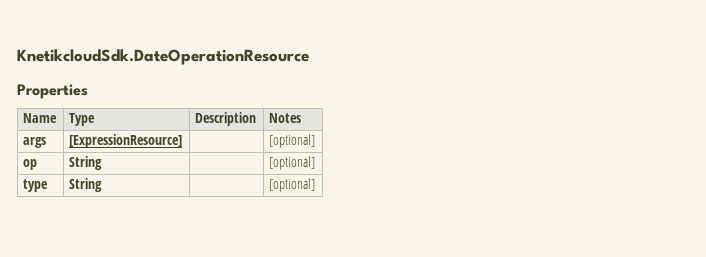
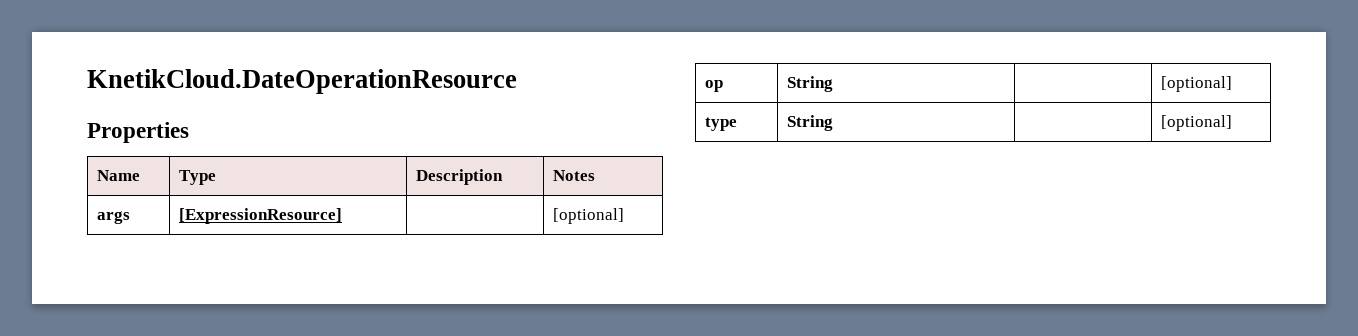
[17,49,309,65] KnetikcloudSdk.DateOperationResource -> [87,69,517,94] KnetikCloud.DateOperationResource

